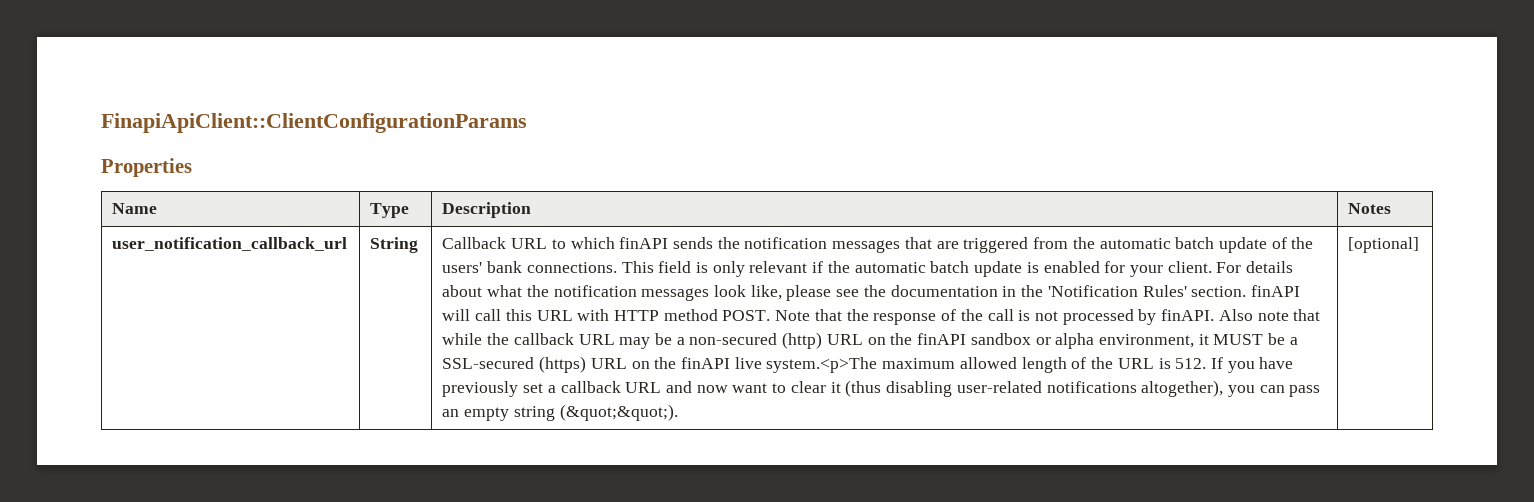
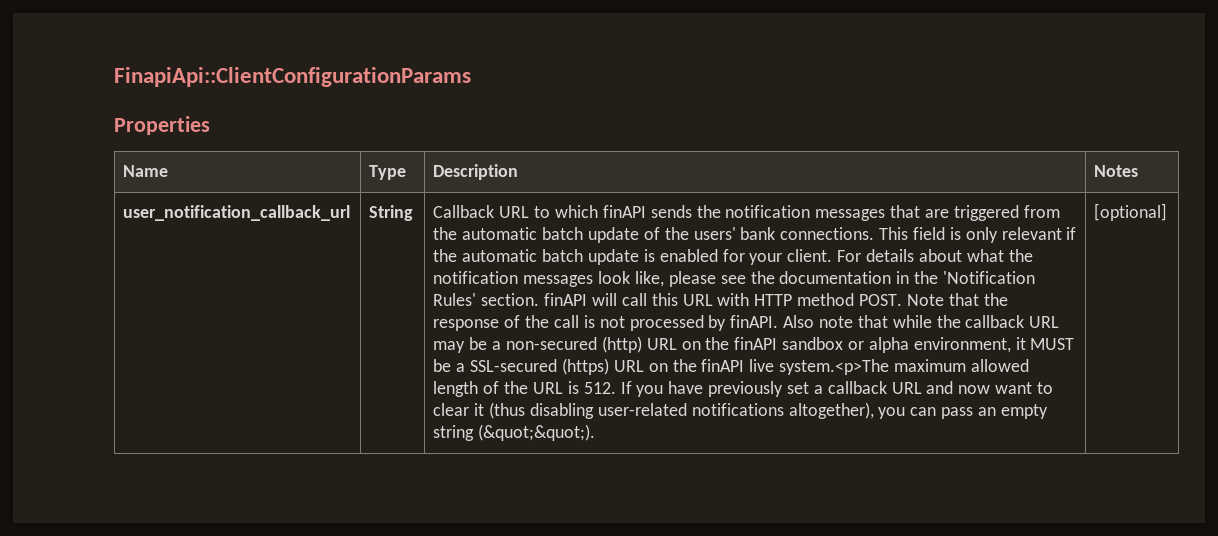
[101,113,527,133] FinapiApiClient::ClientConfigurationParams -> [114,67,471,87] FinapiApi::ClientConfigurationParams

